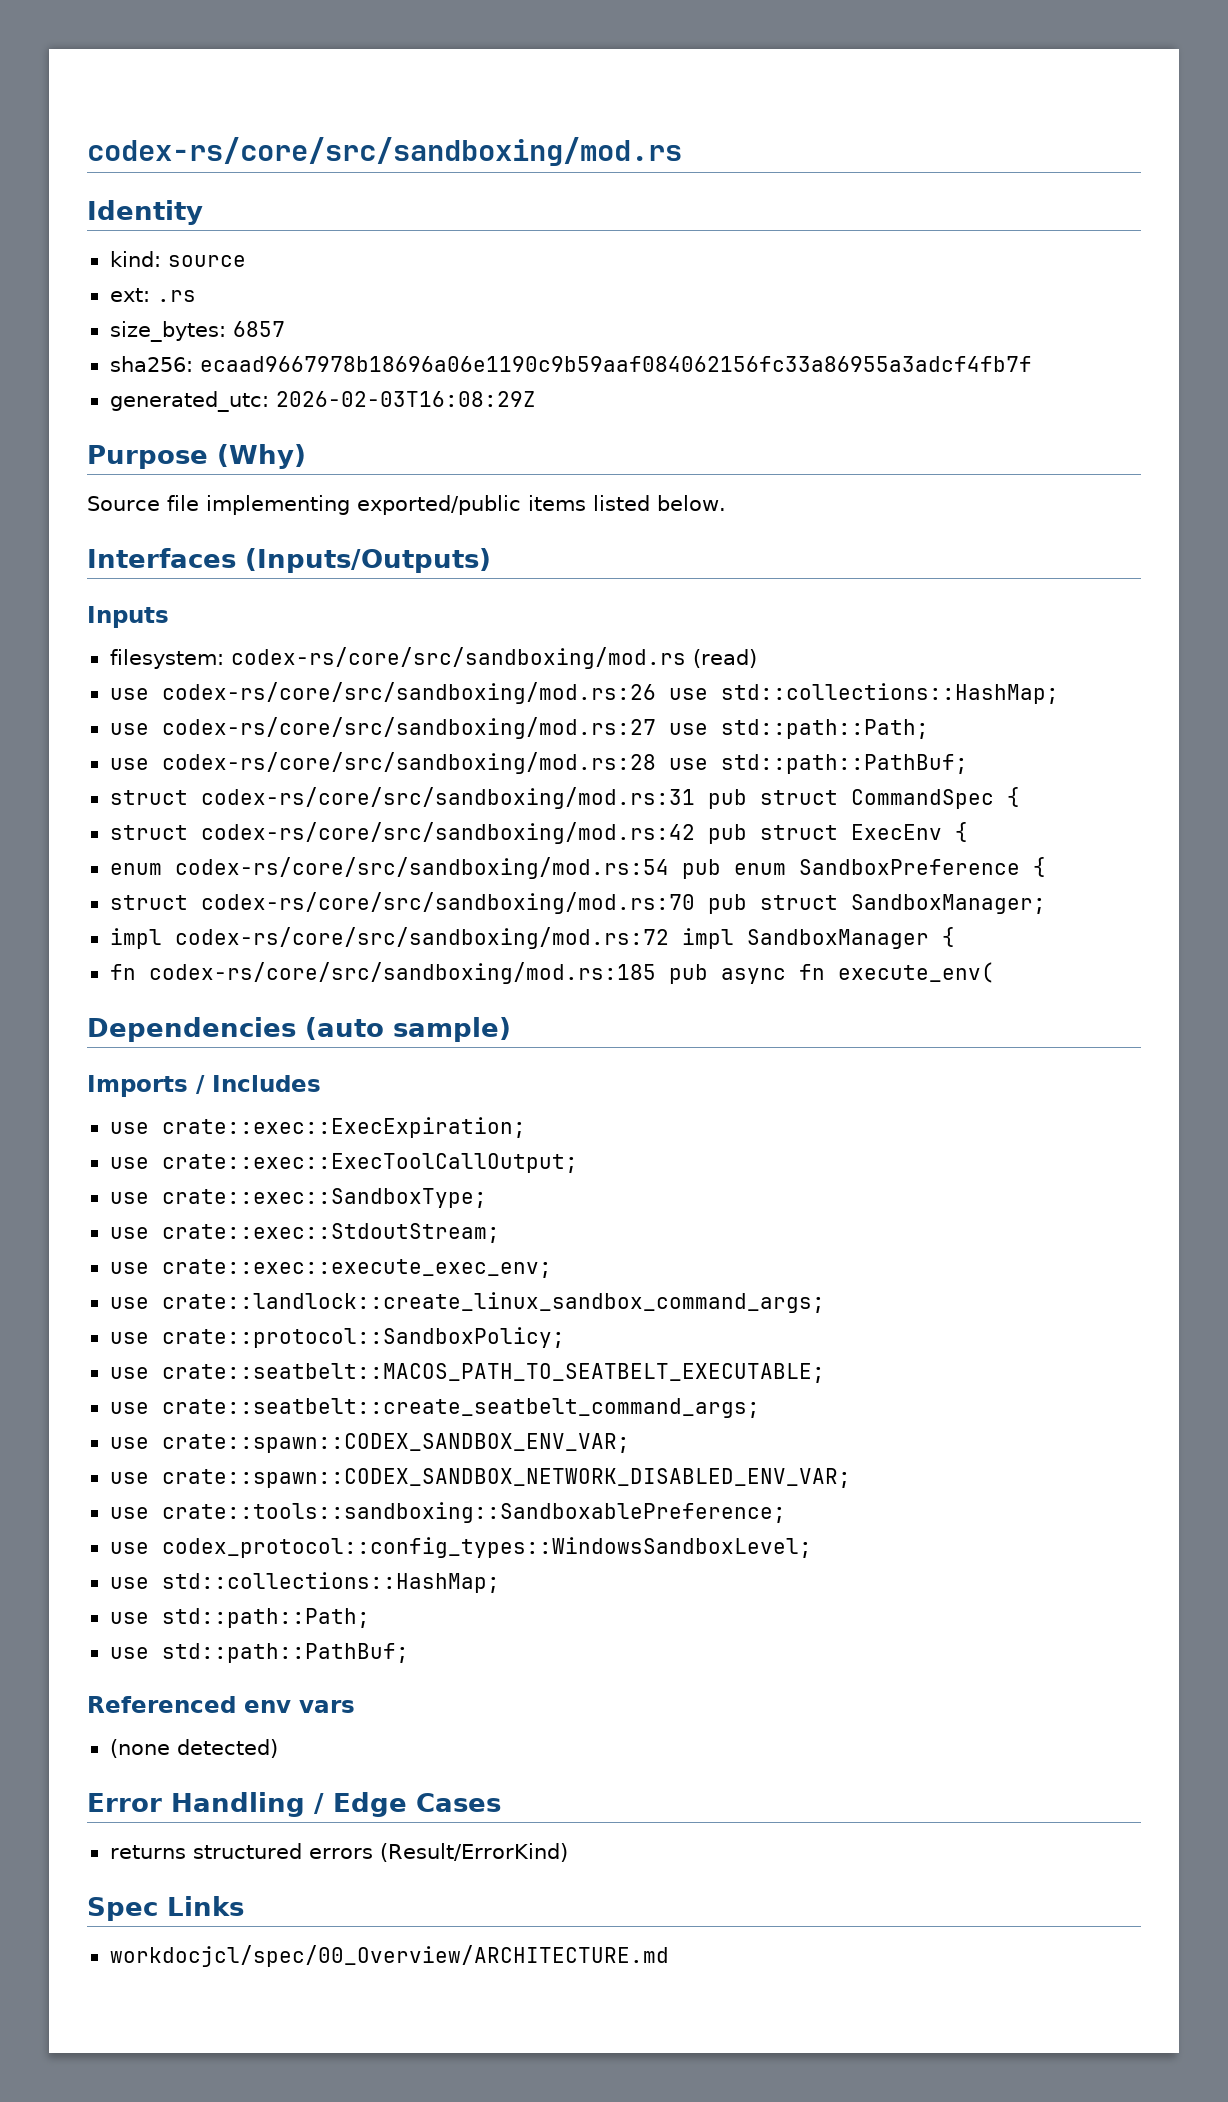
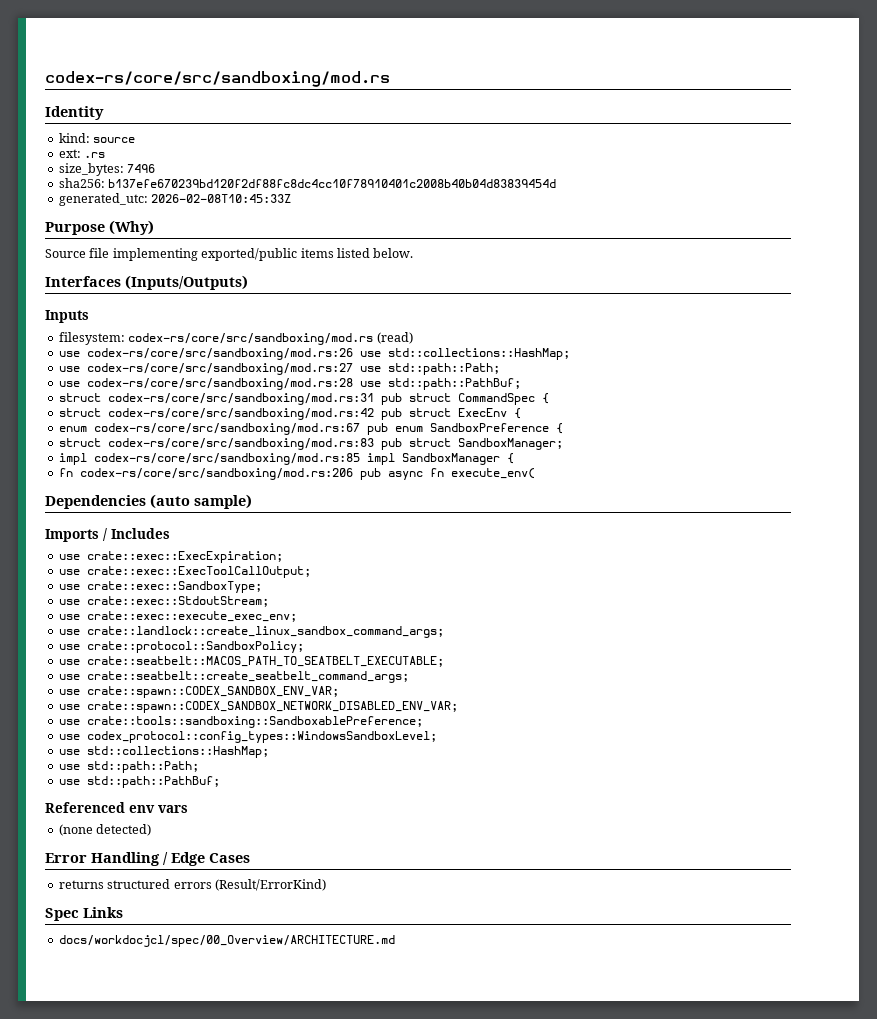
[232,321,285,337] 6857 -> [127,164,156,173] 7496
[199,356,1032,372] ecaad9667978b18696a06e1190c9b59aaf084062156fc33a86955a3adcf4fb7f -> [108,179,557,188] b137efe670239bd120f2df88fc8dc4cc10f78910401c2008b40b04d83839454d
[275,391,536,407] 2026-02-03T16:08:29Z -> [151,194,292,203] 2026-02-08T10:45:33Z
[174,857,669,879] codex-rs/core/src/sandboxing/mod.rs:54 -> [93,423,360,435] codex-rs/core/src/sandboxing/mod.rs:67
[200,892,695,914] codex-rs/core/src/sandboxing/mod.rs:70 -> [107,438,374,450] codex-rs/core/src/sandboxing/mod.rs:83
[174,927,669,949] codex-rs/core/src/sandboxing/mod.rs:72 -> [93,453,360,465] codex-rs/core/src/sandboxing/mod.rs:85
[148,962,656,984] codex-rs/core/src/sandboxing/mod.rs:185 -> [79,468,353,480] codex-rs/core/src/sandboxing/mod.rs:206
[109,1945,669,1967] workdocjcl/spec/00_Overview/ARCHITECTURE.md -> [58,935,395,947] docs/workdocjcl/spec/00_Overview/ARCHITECTURE.md

